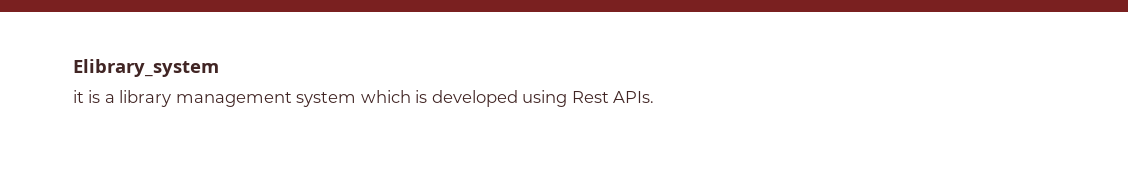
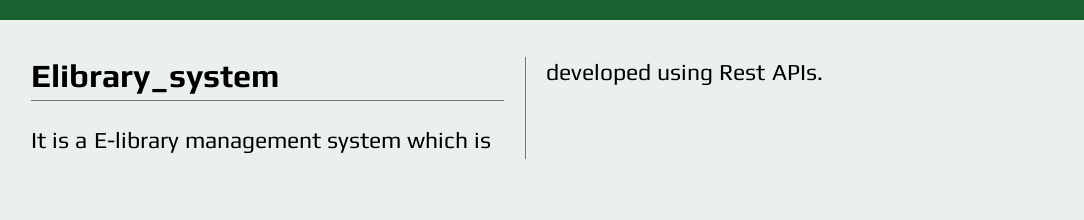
[73,90,84,103] it -> [31,133,46,149] It
[119,90,172,107] library -> [93,131,179,153] E-library

